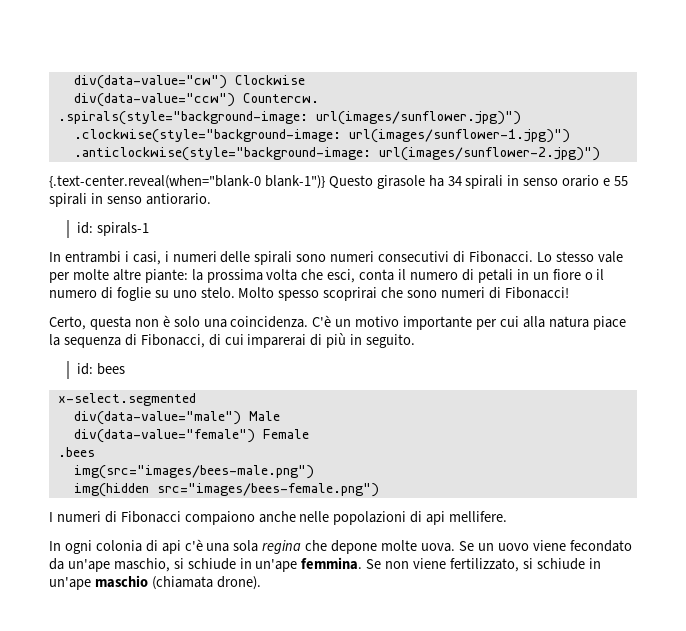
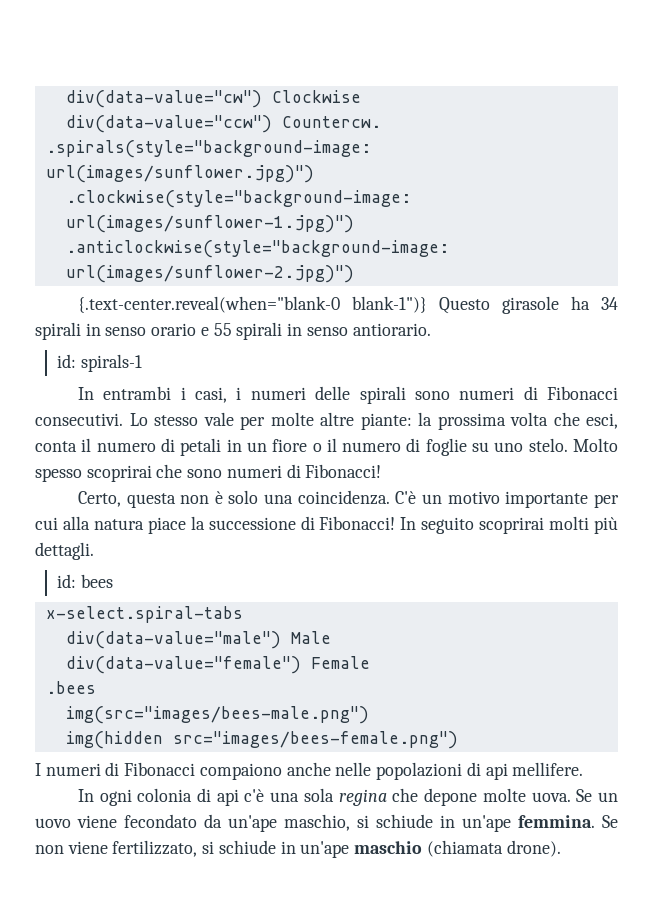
[378,251,533,263] consecutivi di Fibonacci. -> [523,386,618,400] [35,413,123,426] di Fibonacci consecutivi.
[63,333,416,348] sequenza di Fibonacci, di cui imparerai di più in seguito. -> [208,516,618,534] [35,542,94,560] successione di Fibonacci! In seguito scoprirai molti più dettagli.
[57,393,196,406] x-select.segmented -> [45,606,243,623] x-select.spiral-tabs

